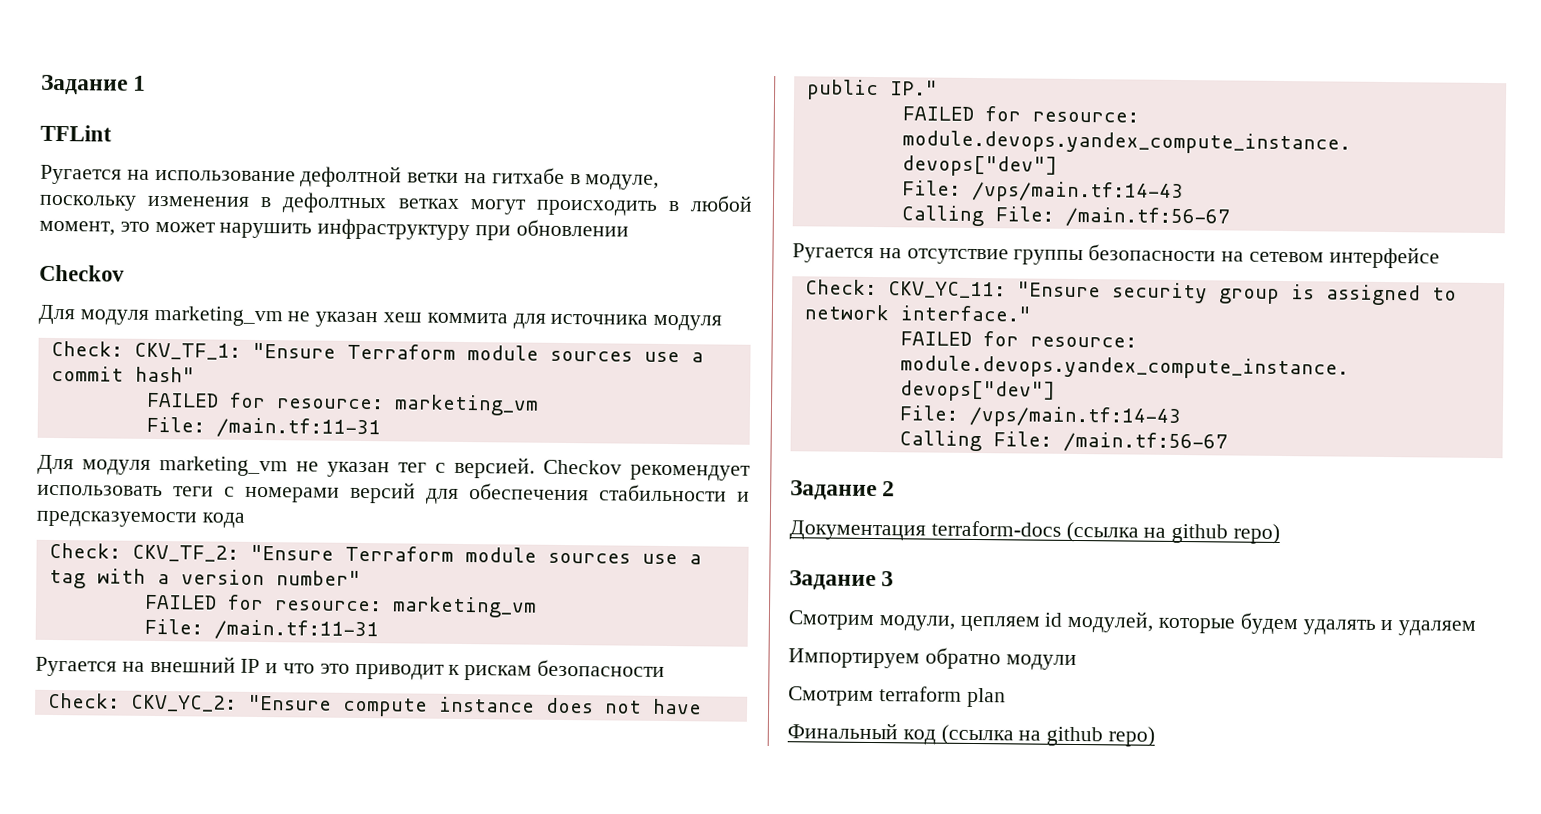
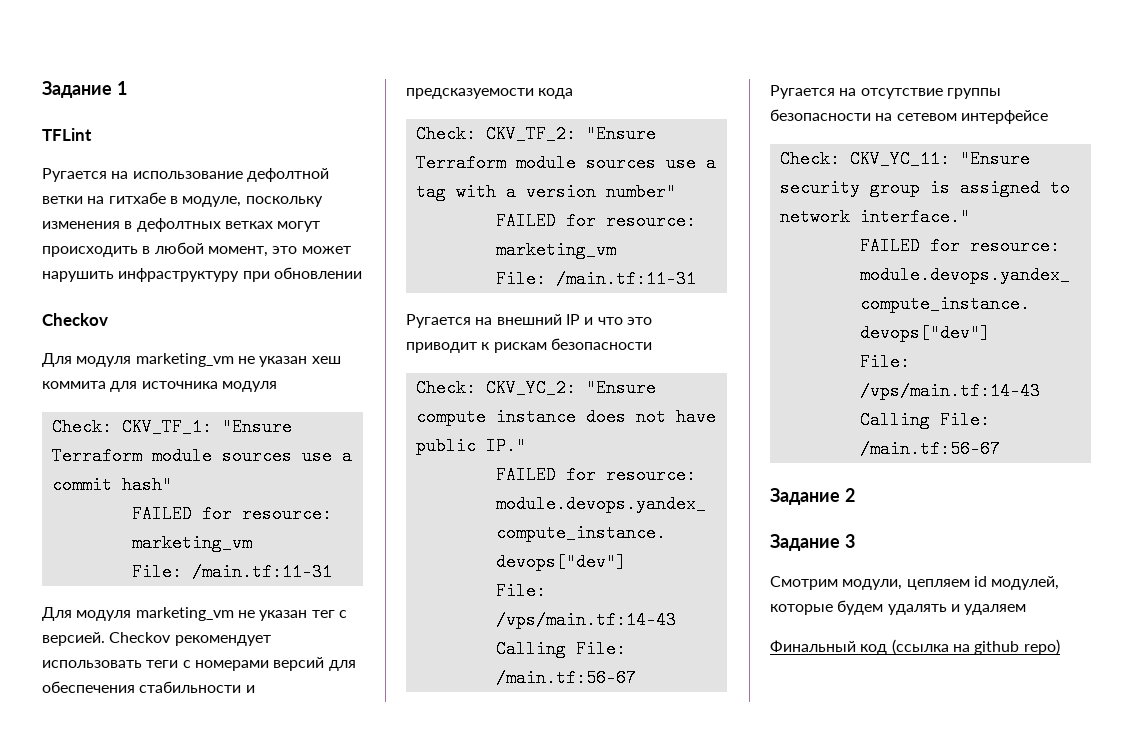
[789,520,1281,544] // Документация terraform-docs (ссылка на github repo) -> (855, 495) none
[788,647,1077,671] [788,686,1006,708] // Импортируем обратно модули // Смотрим terraform plan -> (1027, 609) none

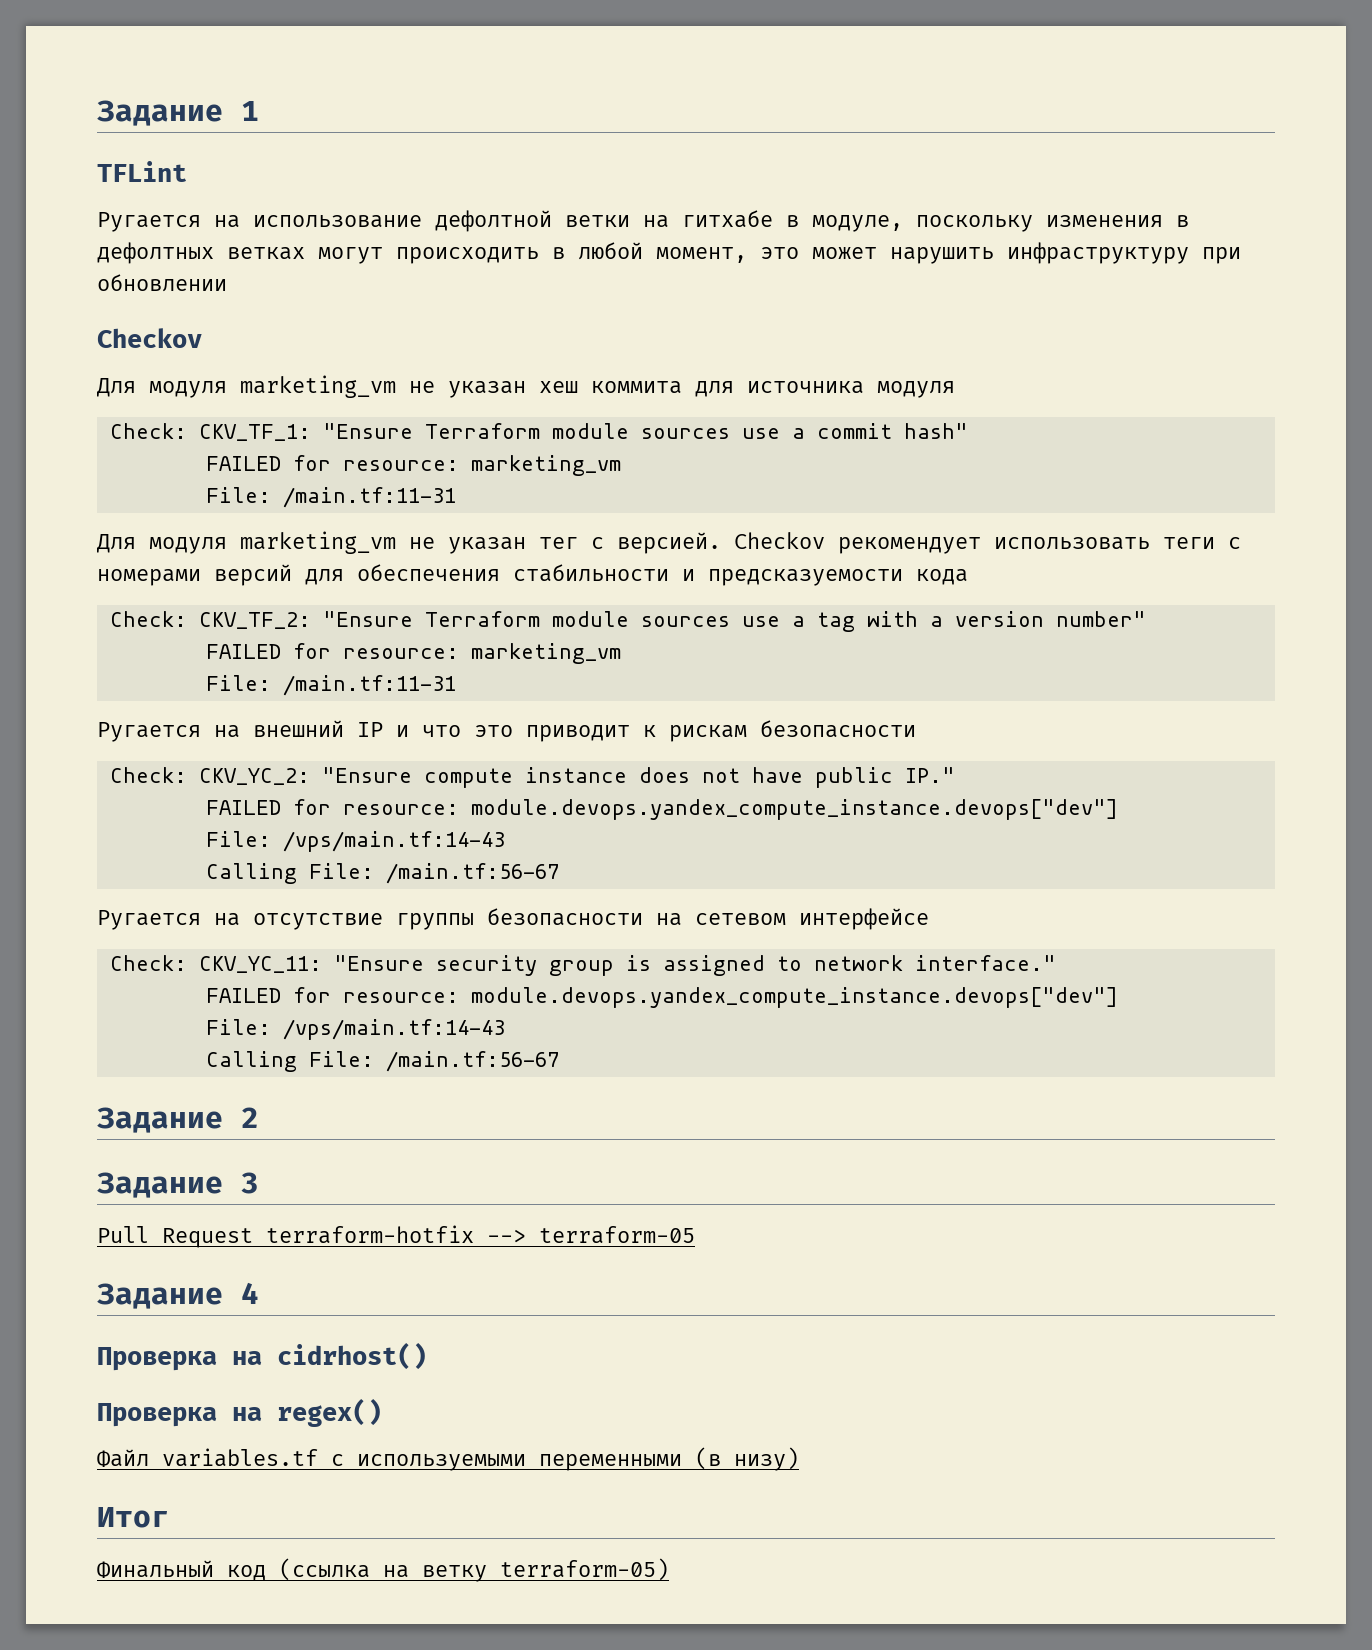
[770,576,1060,590] [770,600,1027,615] Смотрим модули, цепляем id модулей, которые будем удалять и удаляем -> [97,1225,695,1248] [97,1282,259,1309] [97,1343,427,1371] [97,1399,382,1427] [97,1447,799,1471] [97,1507,169,1528] Pull Request terraform-hotfix --> terraform-05 // Задание 4 // Проверка на cidrhost() // Проверка на regex() // Файл variables.tf с используемыми переменными (в низу) // Итог
[974,639,1060,655] github repo) -> [422,1558,669,1582] ветку terraform-05)

